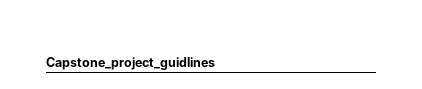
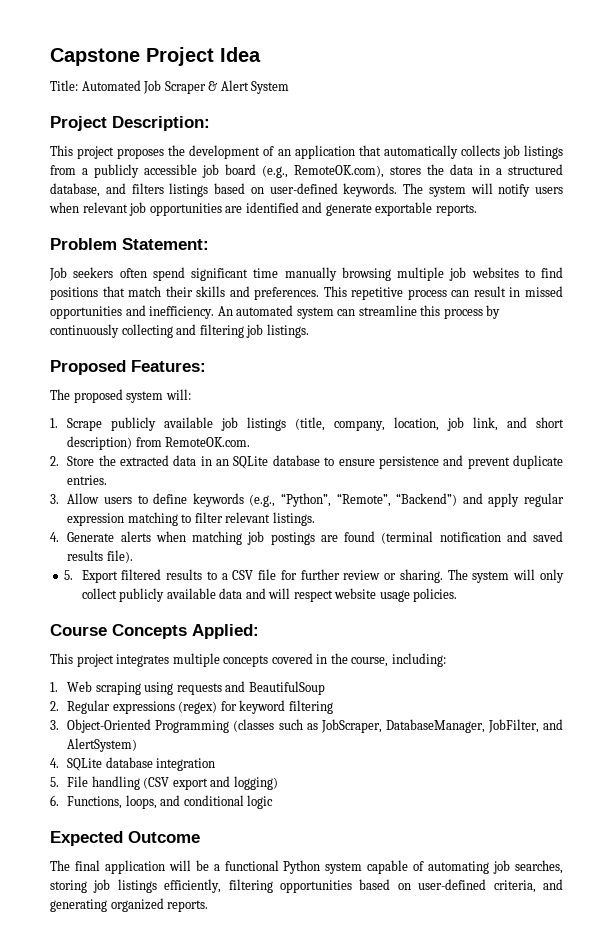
[46,57,215,70] Capstone_project_guidlines -> [50,47,261,66] [50,80,290,94] [50,116,210,131] [50,145,563,159] [50,164,563,178] [50,183,563,197] [49,202,477,216] [50,238,209,250] [49,267,563,281] [50,286,564,300] [50,305,501,319] [50,324,309,338] [50,360,206,375] [50,389,191,403] [50,417,564,431] [67,436,251,450] [50,455,564,469] [67,475,108,485] [50,493,564,507] [67,512,315,526] [50,531,564,545] [67,550,133,563] [64,569,565,583] [81,588,458,602] [50,624,259,639] [50,653,446,667] [50,681,325,695] [50,700,333,714] [50,719,564,733] [67,738,138,752] [50,757,216,771] [50,776,278,790] [50,795,274,809] [50,831,200,846] [50,860,563,874] [50,879,563,893] [50,898,209,912] Capstone Project Idea // Title: Automated Job Scraper & Alert System // Project Description: // This project proposes the development of an application that automatically collects job listings from a publicly accessible job board (e.g., RemoteOK.com), stores the data in a structured database, and filters listings based on user-defined keywords. The system will notify users when relevant job opportunities are identified and generate exportable reports. // Problem Statement: // Job seekers often spend significant time manually browsing multiple job websites to find positions that match their skills and preferences. This repetitive process can result in missed opportunities and inefficiency. An automated system can streamline this process by continuously collecting and filtering job listings. // Proposed Features: // The proposed system will: // 1. Scrape publicly available job listings (title, company, location, job link, and short description) from RemoteOK.com. // 2. Store the extracted data in an SQLite database to ensure persistence and prevent duplicate entries. // 3. Allow users to define keywords (e.g., “Python”, “Remote”, “Backend”) and apply regular expression matching to filter relevant listings. // 4. Generate alerts when matching job postings are found (terminal notification and saved results file). // 5. Export filtered results to a CSV file for further review or sharing. The system will only collect publicly available data and will respect website usage policies. // Course Concepts Applied: // This project integrates multiple concepts covered in the course, including: // 1. Web scraping using requests and BeautifulSoup // 2. Regular expressions (regex) for keyword filtering // 3. Object-Oriented Programming (classes such as JobScraper, DatabaseManager, JobFilter, and AlertSystem) // 4. SQLite database integration // 5. File handling (CSV export and logging) // 6. Functions, loops, and conditional logic // Expected Outcome // The final application will be a functional Python system capable of automating job searches, storing job listings efficiently, filtering opportunities based on user-defined criteria, and generating organized reports.

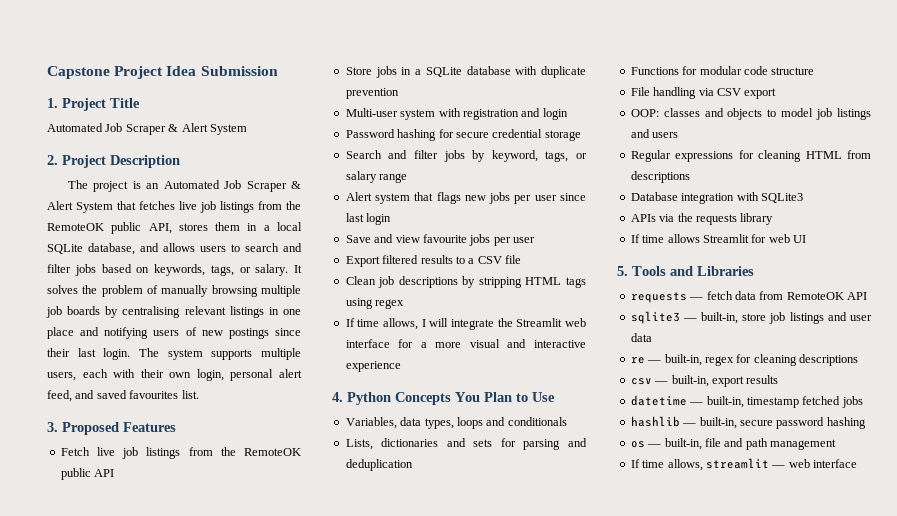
[50,80,78,91] // Title: -> [200,66,278,76] [47,98,140,111] Submission // 1. Project Title //
[50,116,210,131] [50,145,563,159] [50,164,563,178] [50,183,563,197] [49,202,477,216] [50,238,209,250] [49,267,563,281] [50,286,564,300] [50,305,501,319] [50,324,309,338] [50,360,206,375] [50,389,191,403] [50,417,564,431] [67,436,251,450] [50,455,564,469] [67,475,108,485] [50,493,564,507] [67,512,315,526] [50,531,564,545] [67,550,133,563] [64,570,74,580] Project Description: // This project proposes the development of an application that automatically collects job listings from a publicly accessible job board (e.g., RemoteOK.com), stores the data in a structured database, and filters listings based on user-defined keywords. The system will notify users when relevant job opportunities are identified and generate exportable reports. // Problem Statement: // Job seekers often spend significant time manually browsing multiple job websites to find positions that match their skills and preferences. This repetitive process can result in missed opportunities and inefficiency. An automated system can streamline this process by continuously collecting and filtering job listings. // Proposed Features: // The proposed system will: // 1. Scrape publicly available job listings (title, company, location, job link, and short description) from RemoteOK.com. // 2. Store the extracted data in an SQLite database to ensure persistence and prevent duplicate entries. // 3. Allow users to define keywords (e.g., “Python”, “Remote”, “Backend”) and apply regular expression matching to filter relevant listings. // 4. Generate alerts when matching job postings are found (terminal notification and saved results file). // 5. -> [47,155,180,168] [67,180,301,192] [47,201,301,213] [47,222,302,234] [47,243,302,255] [47,264,302,276] [47,285,301,297] [46,306,301,318] [47,327,301,339] [47,348,301,360] [47,369,302,381] [47,390,199,402] [47,422,176,435] [60,447,301,459] [60,468,115,480] [345,66,586,78] [345,88,399,99] [345,108,568,120] [345,129,581,141] [345,150,587,162] [345,171,408,183] [345,192,586,204] [345,213,392,225] [345,234,535,246] 2. Project Description // The project is an Automated Job Scraper & Alert System that fetches live job listings from the RemoteOK public API, stores them in a local SQLite database, and allows users to search and filter jobs based on keywords, tags, or salary. It solves the problem of manually browsing multiple job boards by centralising relevant listings in one place and notifying users of new postings since their last login. The system supports multiple users, each with their own login, personal alert feed, and saved favourites list. // 3. Proposed Features // Fetch live job listings from the RemoteOK public API // Store jobs in a SQLite database with duplicate prevention // Multi-user system with registration and login // Password hashing for secure credential storage // Search and filter jobs by keyword, tags, or salary range // Alert system that flags new jobs per user since last login // Save and view favourite jobs per user //
[280,569,565,583] [81,588,458,602] [50,624,259,639] [50,653,446,667] [50,681,325,695] [50,700,333,714] [50,719,564,733] [67,738,138,752] [50,757,216,771] [50,776,278,790] [50,795,274,809] [50,831,200,846] [50,860,563,874] [50,879,563,893] [50,898,209,912] for further review or sharing. The system will only collect publicly available data and will respect website usage policies. // Course Concepts Applied: // This project integrates multiple concepts covered in the course, including: // 1. Web scraping using requests and BeautifulSoup // 2. Regular expressions (regex) for keyword filtering // 3. Object-Oriented Programming (classes such as JobScraper, DatabaseManager, JobFilter, and AlertSystem) // 4. SQLite database integration // 5. File handling (CSV export and logging) // 6. Functions, loops, and conditional logic // Expected Outcome // The final application will be a functional Python system capable of automating job searches, storing job listings efficiently, filtering opportunities based on user-defined criteria, and generating organized reports. -> [345,276,586,288] [345,298,405,309] [345,318,586,330] [345,339,586,348] [345,361,401,372] [332,392,555,405] [345,417,567,429] [345,438,587,450] [345,459,413,471] [630,66,815,75] [630,87,777,99] [630,108,871,120] [630,129,679,138] [630,150,871,162] [630,171,690,183] [630,192,803,204] [630,213,774,225] [630,234,806,243] [617,266,754,276] [630,291,867,303] [630,311,872,324] [630,333,652,342] [630,354,858,366] [630,375,779,387] [630,395,863,408] [630,416,866,429] [630,438,836,450] [630,458,857,471] // Clean job descriptions by stripping HTML tags using regex // If time allows, I will integrate the Streamlit web interface for a more visual and interactive experience // 4. Python Concepts You Plan to Use // Variables, data types, loops and conditionals // Lists, dictionaries and sets for parsing and deduplication // Functions for modular code structure // File handling via CSV export // OOP: classes and objects to model job listings and users // Regular expressions for cleaning HTML from descriptions // Database integration with SQLite3 // APIs via the requests library // If time allows Streamlit for web UI // 5. Tools and Libraries // requests — fetch data from RemoteOK API // sqlite3 — built-in, store job listings and user data // re — built-in, regex for cleaning descriptions // csv — built-in, export results // datetime — built-in, timestamp fetched jobs // hashlib — built-in, secure password hashing // os — built-in, file and path management // If time allows, streamlit — web interface

